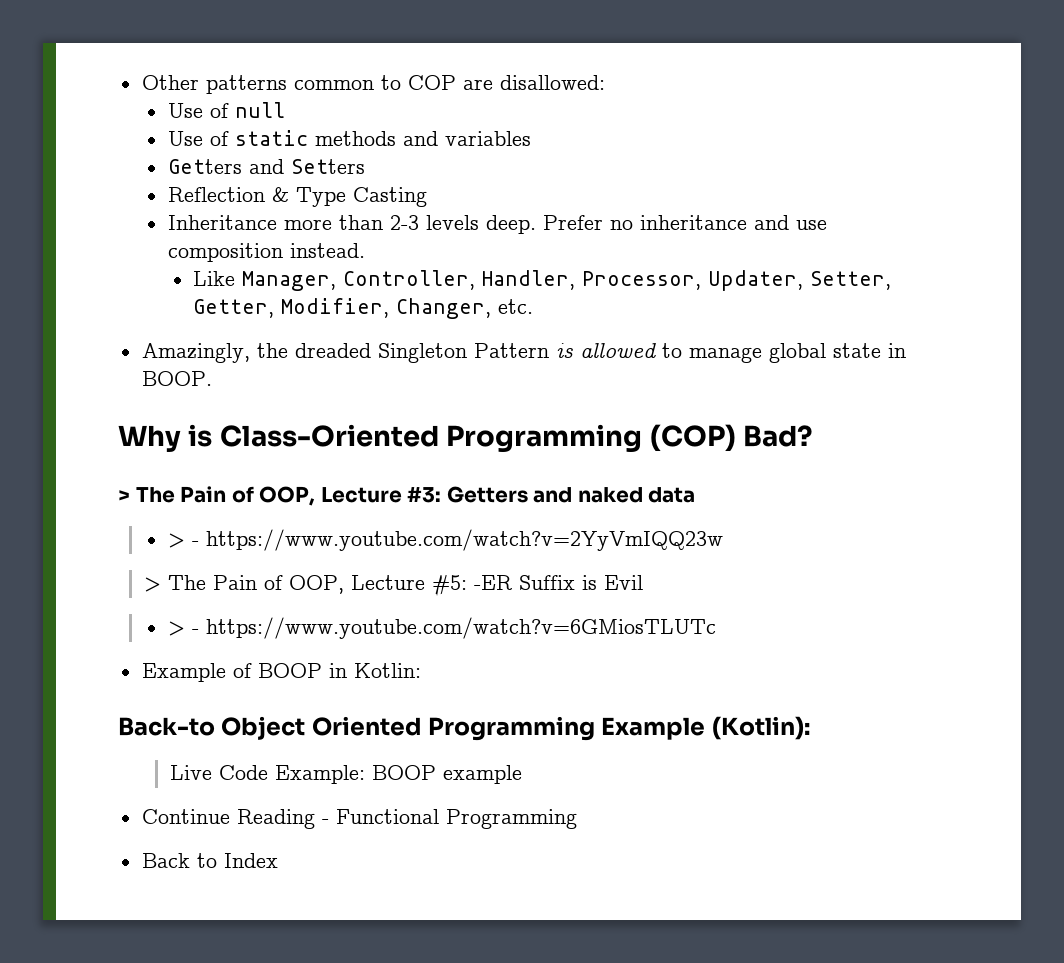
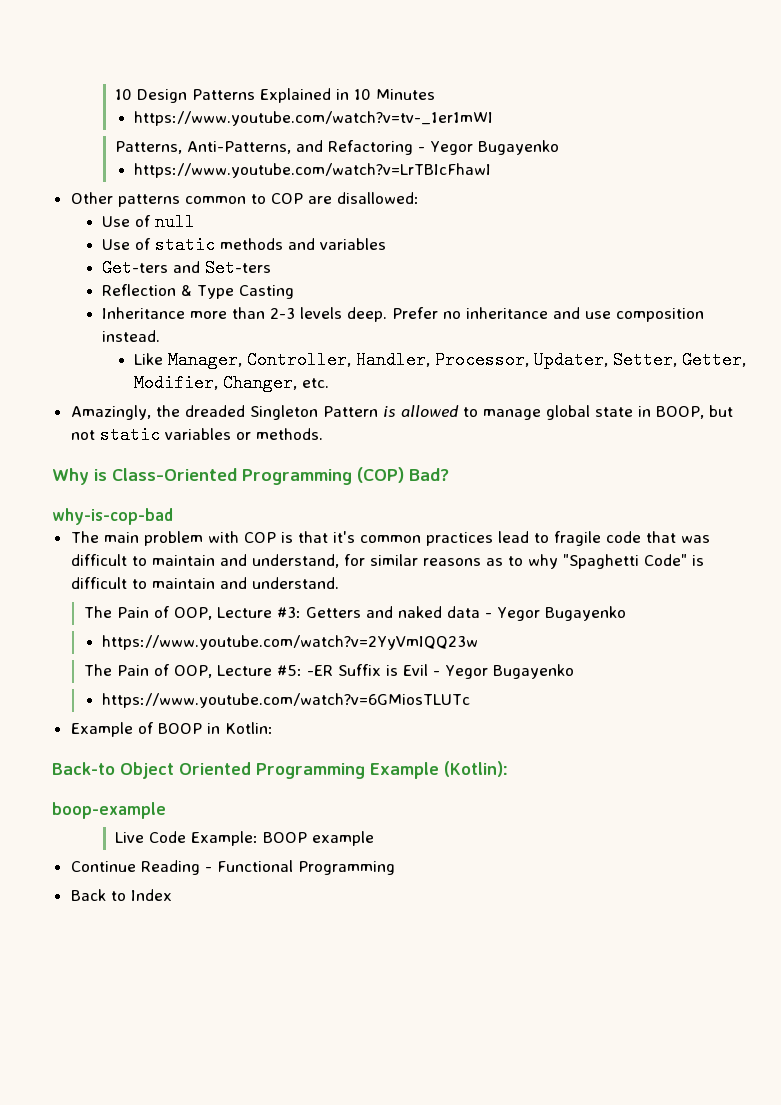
(141, 82) none -> [115,88,436,103] [134,111,494,126] [115,140,560,155] [134,163,492,178] 10 Design Patterns Explained in 10 Minutes // https://www.youtube.com/watch?v=tv-_1er1mWI // Patterns, Anti-Patterns, and Refactoring - Yegor Bugayenko // https://www.youtube.com/watch?v=LrTBIcFhawI //
[167,159,365,174] Getters and Setters -> [102,259,272,277] Get-ters and Set-ters
[141,371,212,386] BOOP. -> [655,405,733,419] [70,426,323,444] BOOP, but not static variables or methods.
[118,490,130,502] > -> [52,508,173,525] [70,531,710,546] [70,554,704,569] [70,577,339,589] why-is-cop-bad // The main problem with COP is that it's common practices lead to fragile code that was difficult to maintain and understand, for similar reasons as to why "Spaghetti Code" is difficult to maintain and understand. //
[167,533,199,548] // > - -> [484,606,626,621] - Yegor Bugayenko //
[143,577,161,592] > -> (479, 642) none
[167,621,199,636] // > - -> [432,664,574,679] - Yegor Bugayenko //
(810, 728) none -> [52,802,166,819] // boop-example

